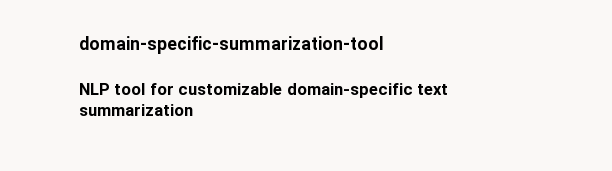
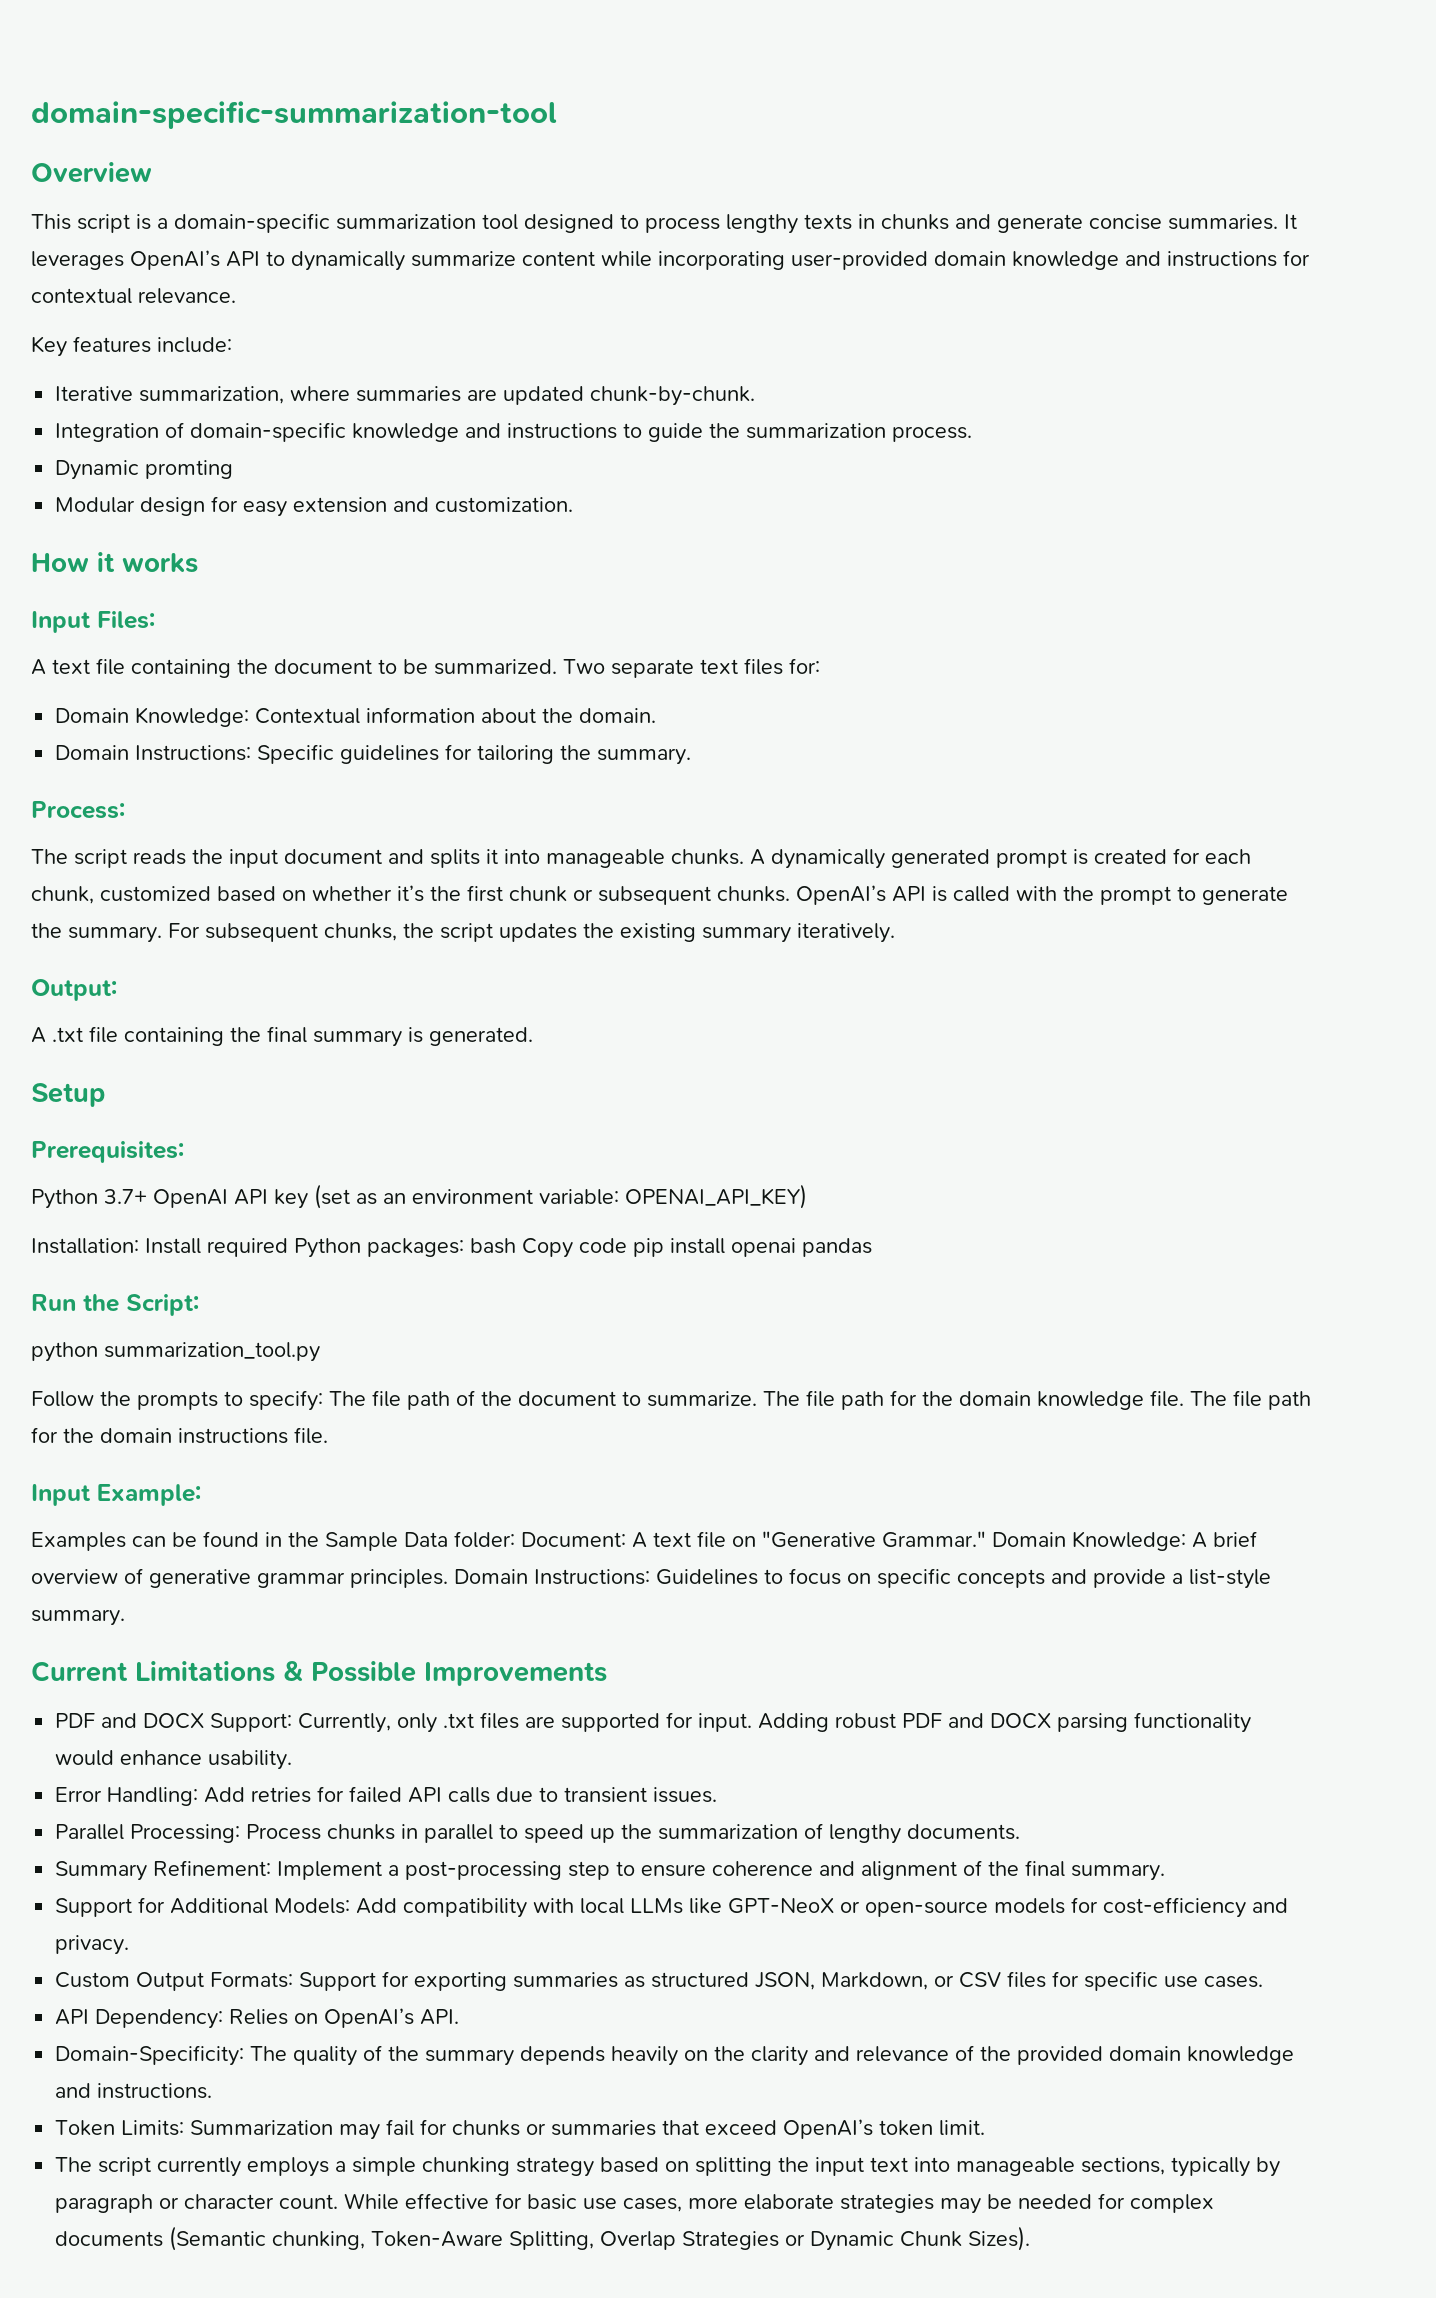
[79,83,449,98] [79,104,193,116] NLP tool for customizable domain-specific text summarization -> [31,162,152,183] [31,213,1297,234] [31,250,1310,271] [31,288,236,304] [31,336,232,357] [55,386,756,406] [55,422,973,442] [55,460,234,480] [55,496,574,517] [31,552,198,573] [31,611,155,633] [31,658,820,678] [55,707,657,727] [55,744,692,765] [31,801,125,819] [31,848,1251,869] [31,885,1288,905] [31,923,895,943] [31,979,117,1001] [31,1026,533,1047] [31,1083,106,1107] [31,1141,184,1163] [31,1184,807,1209] [31,1238,872,1258] [31,1294,199,1316] [31,1342,320,1362] [31,1390,1311,1411] [31,1427,328,1444] [31,1484,201,1506] [31,1531,1257,1551] [31,1568,1271,1589] [31,1609,125,1626] [31,1661,607,1686] [55,1712,1252,1733] [55,1750,293,1770] [55,1786,718,1806] [55,1823,1021,1844] [55,1860,1166,1881] [55,1897,1289,1918] [55,1935,130,1955] [55,1971,1264,1991] [55,2008,460,2029] [55,2045,1295,2066] [55,2083,213,2099] [55,2119,986,2140] [55,2157,1281,2177] [55,2193,1215,2214] [55,2226,1031,2251] Overview // This script is a domain-specific summarization tool designed to process lengthy texts in chunks and generate concise summaries. It leverages OpenAI’s API to dynamically summarize content while incorporating user-provided domain knowledge and instructions for contextual relevance. // Key features include: // Iterative summarization, where summaries are updated chunk-by-chunk. // Integration of domain-specific knowledge and instructions to guide the summarization process. // Dynamic promting // Modular design for easy extension and customization. // How it works // Input Files: // A text file containing the document to be summarized. Two separate text files for: // Domain Knowledge: Contextual information about the domain. // Domain Instructions: Specific guidelines for tailoring the summary. // Process: // The script reads the input document and splits it into manageable chunks. A dynamically generated prompt is created for each chunk, customized based on whether it’s the first chunk or subsequent chunks. OpenAI’s API is called with the prompt to generate the summary. For subsequent chunks, the script updates the existing summary iteratively. // Output: // A .txt file containing the final summary is generated. // Setup // Prerequisites: // Python 3.7+ OpenAI API key (set as an environment variable: OPENAI_API_KEY) // Installation: Install required Python packages: bash Copy code pip install openai pandas // Run the Script: // python summarization_tool.py // Follow the prompts to specify: The file path of the document to summarize. The file path for the domain knowledge file. The file path for the domain instructions file. // Input Example: // Examples can be found in the Sample Data folder: Document: A text file on "Generative Grammar." Domain Knowledge: A brief overview of generative grammar principles. Domain Instructions: Guidelines to focus on specific concepts and provide a list-style summary. // Current Limitations & Possible Improvements // PDF and DOCX Support: Currently, only .txt files are supported for input. Adding robust PDF and DOCX parsing functionality would enhance usability. // Error Handling: Add retries for failed API calls due to transient issues. // Parallel Processing: Process chunks in parallel to speed up the summarization of lengthy documents. // Summary Refinement: Implement a post-processing step to ensure coherence and alignment of the final summary. // Support for Additional Models: Add compatibility with local LLMs like GPT-NeoX or open-source models for cost-efficiency and privacy. // Custom Output Formats: Support for exporting summaries as structured JSON, Markdown, or CSV files for specific use cases. // API Dependency: Relies on OpenAI’s API. // Domain-Specificity: The quality of the summary depends heavily on the clarity and relevance of the provided domain knowledge and instructions. // Token Limits: Summarization may fail for chunks or summaries that exceed OpenAI’s token limit. // The script currently employs a simple chunking strategy based on splitting the input text into manageable sections, typically by paragraph or character count. While effective for basic use cases, more elaborate strategies may be needed for complex documents (Semantic chunking, Token-Aware Splitting, Overlap Strategies or Dynamic Chunk Sizes).

